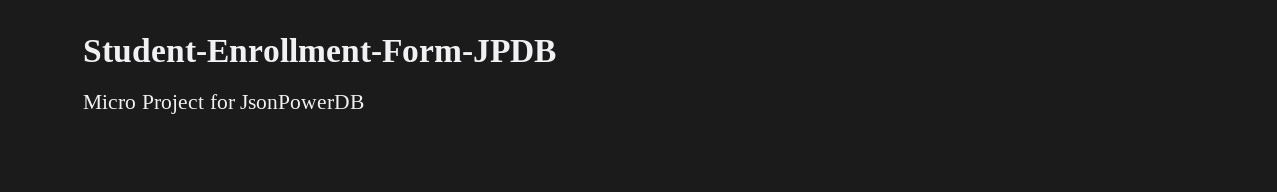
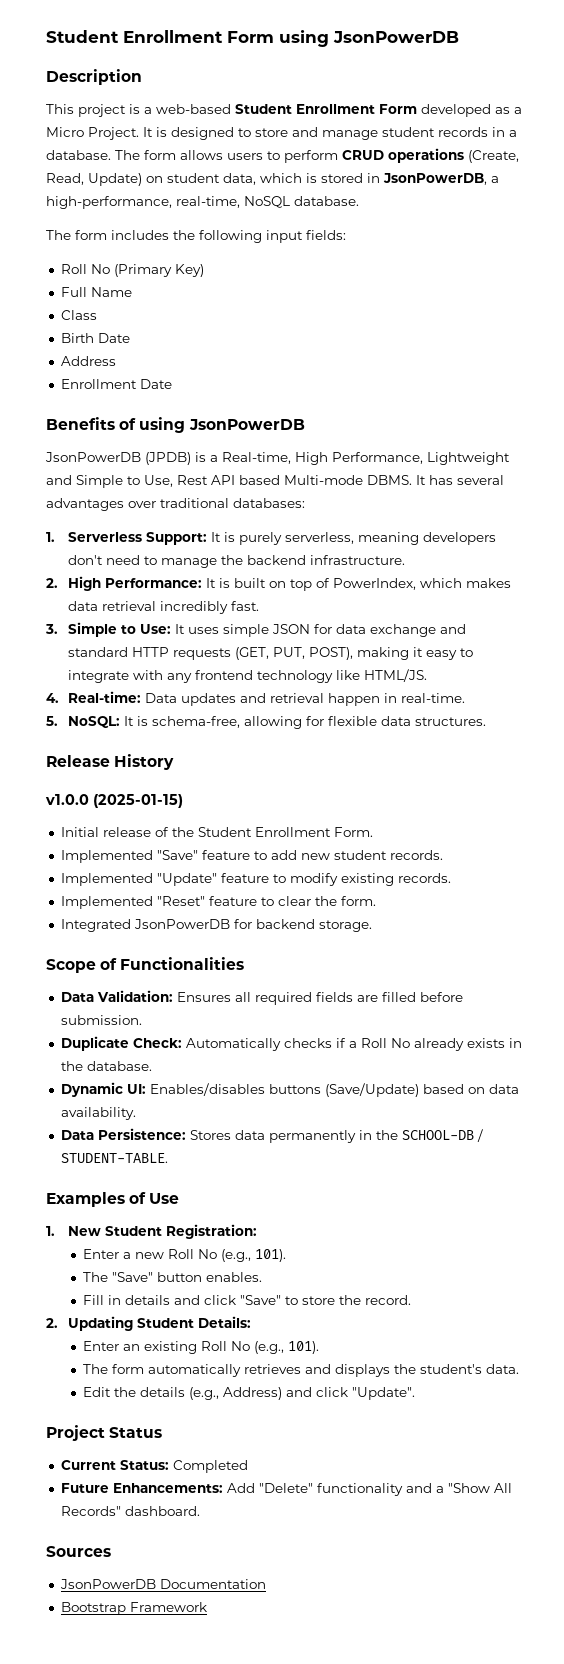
[83,38,556,62] [83,94,365,114] Student-Enrollment-Form-JPDB // Micro Project for JsonPowerDB -> [46,30,459,47] [46,69,142,85] [46,104,522,117] [46,127,517,140] [46,148,519,163] [46,173,499,186] [46,196,359,209] [46,230,346,243] [60,264,204,277] [60,287,132,297] [60,310,97,320] [60,333,130,343] [60,356,116,366] [60,379,172,389] [46,417,305,433] [45,452,510,465] [46,475,504,488] [46,498,305,511] [46,532,497,545] [68,555,406,568] [46,576,512,591] [68,601,260,614] [45,622,467,637] [68,647,474,660] [68,669,428,683] [46,691,466,706] [46,716,487,729] [46,754,175,770] [45,794,183,808] [60,827,373,837] [60,850,443,863] [60,873,451,886] [60,896,376,909] [60,919,372,932] [46,957,245,973] [60,990,463,1005] [60,1015,142,1025] [60,1036,522,1051] [60,1061,152,1071] [60,1082,519,1097] [60,1107,136,1120] [60,1128,483,1143] [60,1153,168,1163] [46,1192,180,1207] [46,1224,258,1239] [83,1249,287,1262] [83,1272,263,1282] [83,1295,412,1305] [46,1316,252,1331] [83,1341,320,1354] [83,1364,520,1377] [83,1387,416,1400] [46,1425,163,1441] [60,1460,248,1473] [60,1483,512,1496] [60,1506,200,1516] [46,1546,111,1557] [59,1579,266,1589] [60,1602,207,1615] Student Enrollment Form using JsonPowerDB // Description // This project is a web-based Student Enrollment Form developed as a Micro Project. It is designed to store and manage student records in a database. The form allows users to perform CRUD operations (Create, Read, Update) on student data, which is stored in JsonPowerDB, a high-performance, real-time, NoSQL database. // The form includes the following input fields: // Roll No (Primary Key) // Full Name // Class // Birth Date // Address // Enrollment Date // Benefits of using JsonPowerDB // JsonPowerDB (JPDB) is a Real-time, High Performance, Lightweight and Simple to Use, Rest API based Multi-mode DBMS. It has several advantages over traditional databases: // 1. Serverless Support: It is purely serverless, meaning developers don't need to manage the backend infrastructure. // 2. High Performance: It is built on top of PowerIndex, which makes data retrieval incredibly fast. // 3. Simple to Use: It uses simple JSON for data exchange and standard HTTP requests (GET, PUT, POST), making it easy to integrate with any frontend technology like HTML/JS. // 4. Real-time: Data updates and retrieval happen in real-time. // 5. NoSQL: It is schema-free, allowing for flexible data structures. // Release History // v1.0.0 (2025-01-15) // Initial release of the Student Enrollment Form. // Implemented "Save" feature to add new student records. // Implemented "Update" feature to modify existing records. // Implemented "Reset" feature to clear the form. // Integrated JsonPowerDB for backend storage. // Scope of Functionalities // Data Validation: Ensures all required fields are filled before submission. // Duplicate Check: Automatically checks if a Roll No already exists in the database. // Dynamic UI: Enables/disables buttons (Save/Update) based on data availability. // Data Persistence: Stores data permanently in the SCHOOL-DB / STUDENT-TABLE. // Examples of Use // 1. New Student Registration: // Enter a new Roll No (e.g., 101). // The "Save" button enables. // Fill in details and click "Save" to store the record. // 2. Updating Student Details: // Enter an existing Roll No (e.g., 101). // The form automatically retrieves and displays the student's data. // Edit the details (e.g., Address) and click "Update". // Project Status // Current Status: Completed // Future Enhancements: Add "Delete" functionality and a "Show All Records" dashboard. // Sources // JsonPowerDB Documentation // Bootstrap Framework

